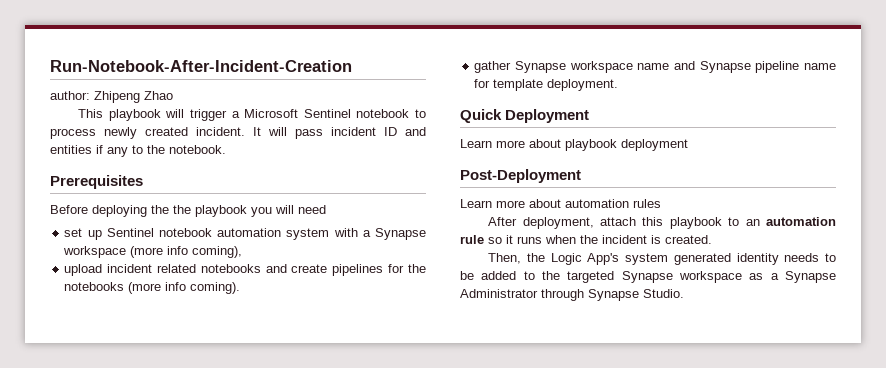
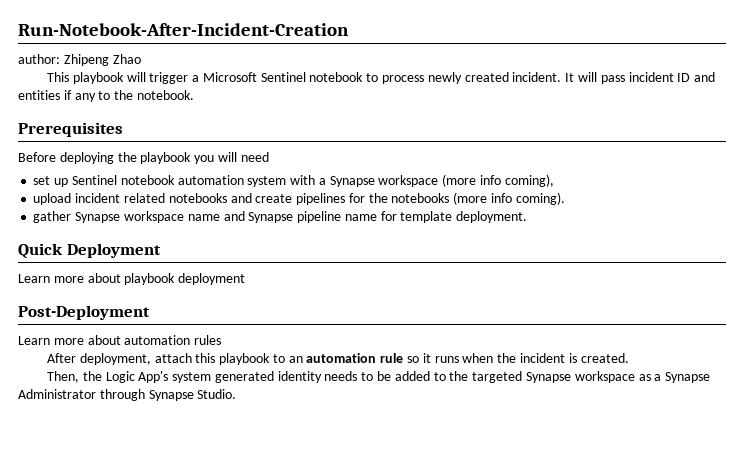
[173,205,191,214] the -> (137, 157) none

